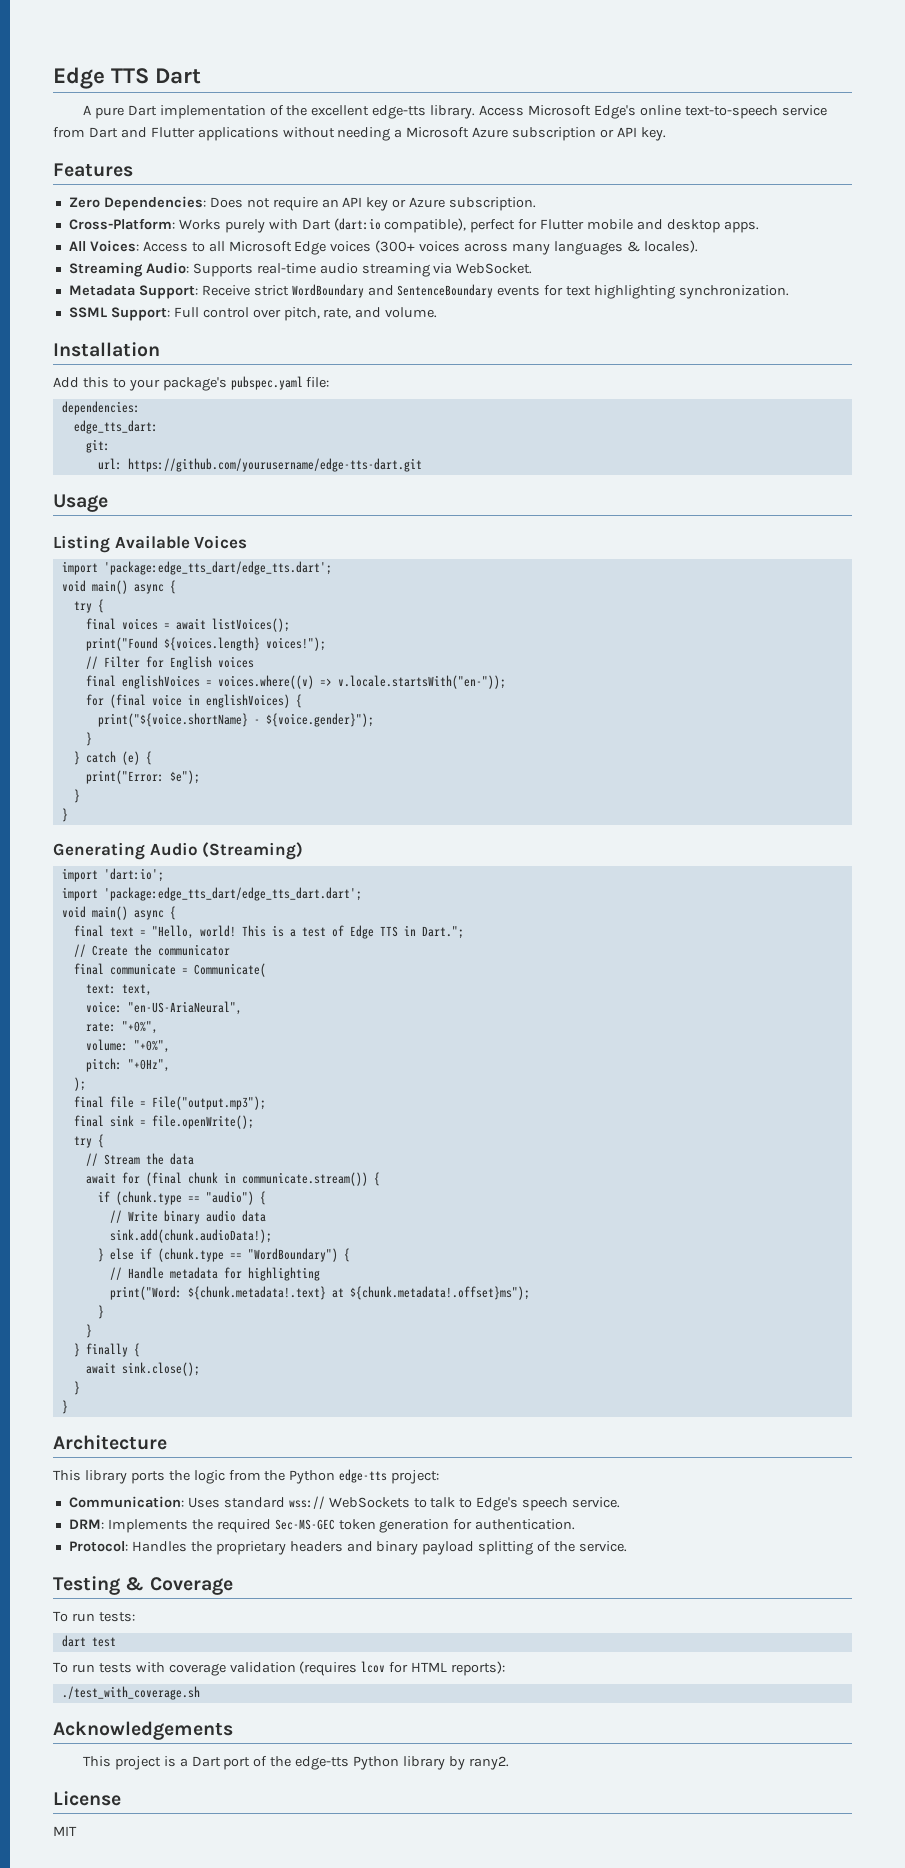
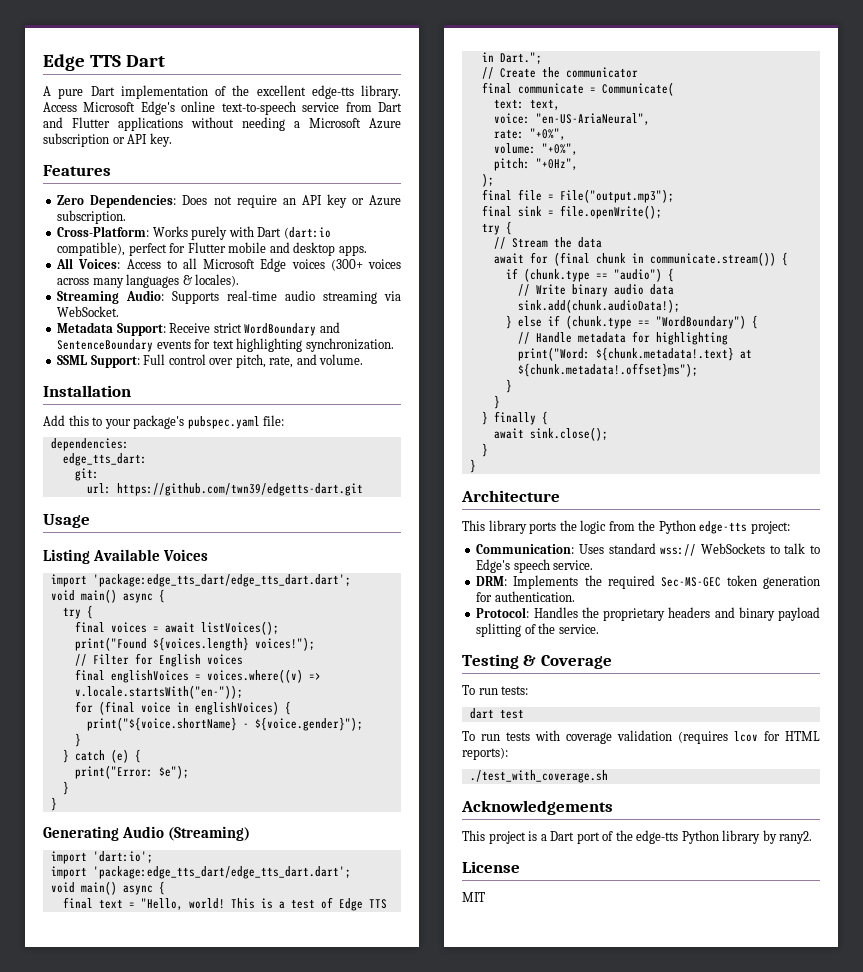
[127,458,422,472] https://github.com/yourusername/edge-tts-dart.git -> [116,483,363,496] https://github.com/twn39/edgetts-dart.git
[103,561,332,575] 'package:edge_tts_dart/edge_tts.dart'; -> [92,574,351,587] 'package:edge_tts_dart/edge_tts_dart.dart';

